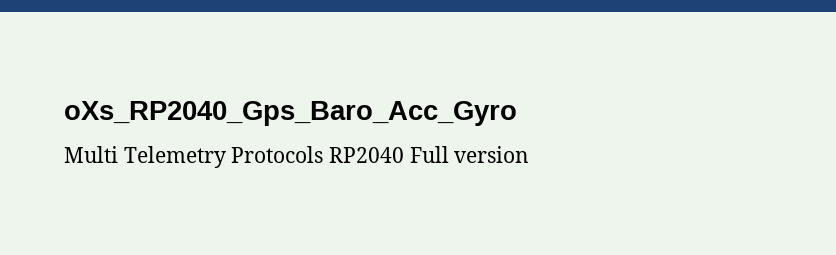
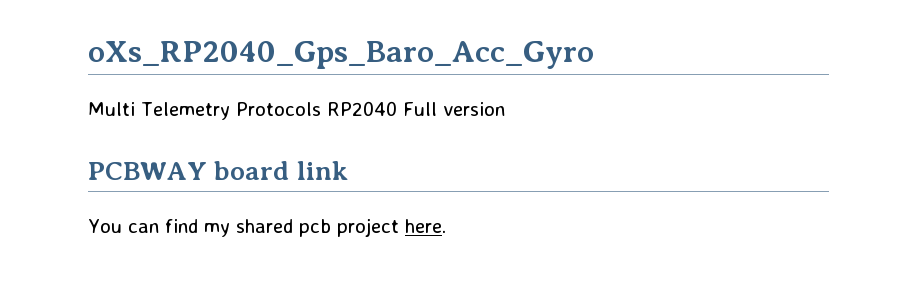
(530, 154) none -> [88,161,348,180] [88,218,446,237] // PCBWAY board link // You can find my shared pcb project here.

